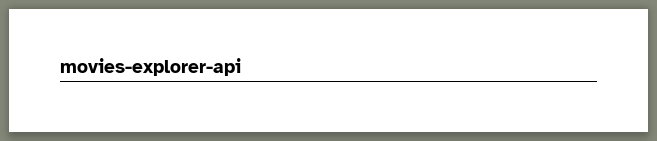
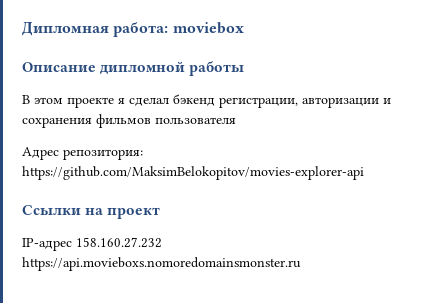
[60,58,241,76] movies-explorer-api -> [22,22,244,37] [22,61,245,76] [22,94,391,108] [22,114,236,128] [22,147,143,160] [22,166,364,180] [22,205,161,219] [22,237,162,251] [22,257,301,271] Дипломная работа: moviebox // Описание дипломной работы // В этом проекте я cделал бэкенд регистрации, авторизации и сохранения фильмов пользователя // Адрес репозитория: https://github.com/MaksimBelokopitov/movies-explorer-api // Ссылки на проект // IP-адрес 158.160.27.232 https://api.movieboxs.nomoredomainsmonster.ru

